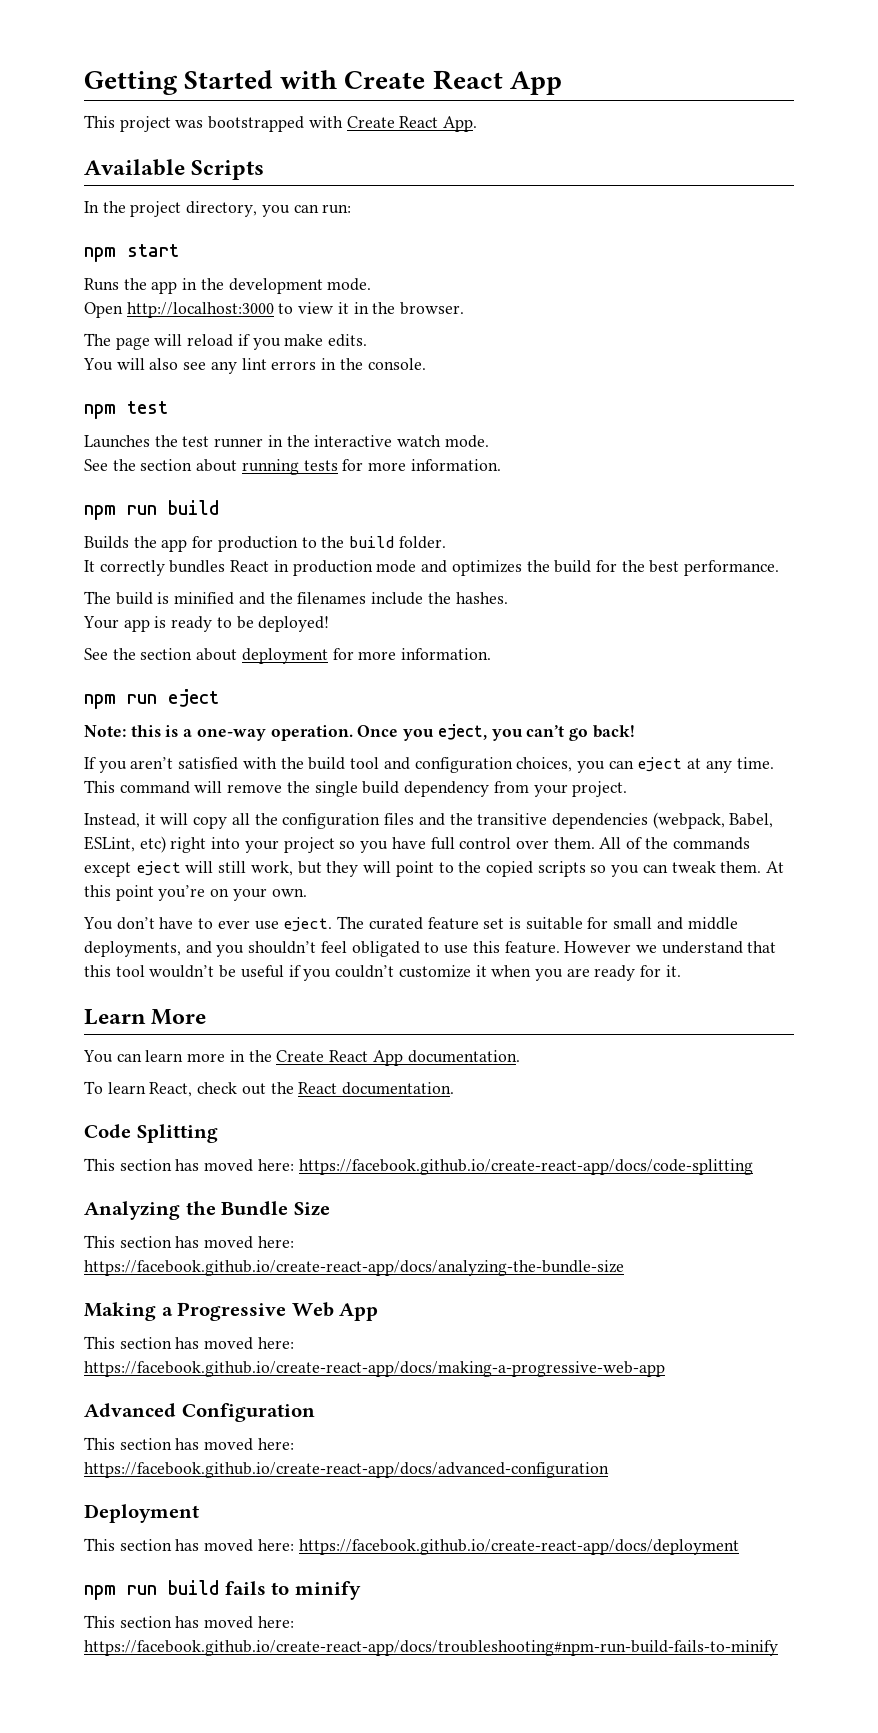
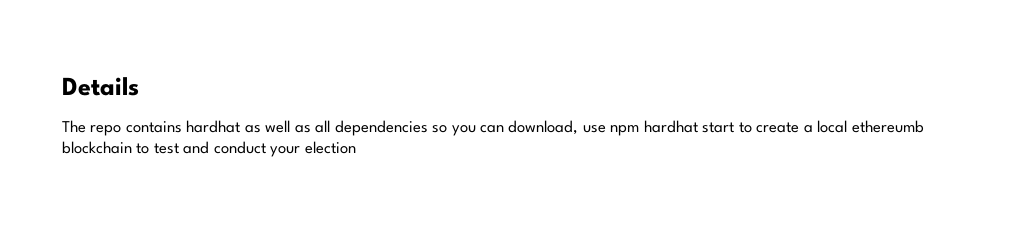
[84,70,563,95] [84,115,478,132] [84,159,265,180] [84,201,352,217] [84,244,179,262] [84,278,372,294] [84,302,465,318] [84,333,368,350] [83,358,426,374] [84,401,168,419] [84,435,489,448] [84,459,501,475] [84,500,219,520] [84,536,446,552] [84,560,780,576] [84,591,508,605] [83,616,330,632] [84,648,492,664] [84,689,219,709] [84,724,635,741] [84,757,774,773] [84,780,628,797] [84,812,774,829] [84,836,750,853] [84,861,785,877] [84,885,307,901] [83,916,738,932] [84,941,777,957] [84,965,681,981] [84,1009,207,1025] [83,1050,520,1066] [84,1081,455,1097] [84,1124,218,1143] [84,1158,753,1175] [84,1201,330,1220] [84,1235,294,1249] [84,1260,624,1276] [84,1302,379,1321] [84,1336,294,1350] [84,1361,665,1377] [84,1403,315,1422] [84,1437,294,1451] [84,1462,609,1478] [84,1504,199,1523] [84,1538,739,1555] [84,1580,361,1600] [84,1615,294,1629] [84,1640,778,1656] Getting Started with Create React App // This project was bootstrapped with Create React App. // Available Scripts // In the project directory, you can run: // npm start // Runs the app in the development mode. // Open http://localhost:3000 to view it in the browser. // The page will reload if you make edits. // You will also see any lint errors in the console. // npm test // Launches the test runner in the interactive watch mode. // See the section about running tests for more information. // npm run build // Builds the app for production to the build folder. // It correctly bundles React in production mode and optimizes the build for the best performance. // The build is minified and the filenames include the hashes. // Your app is ready to be deployed! // See the section about deployment for more information. // npm run eject // Note: this is a one-way operation. Once you eject, you can’t go back! // If you aren’t satisfied with the build tool and configuration choices, you can eject at any time. This command will remove the single build dependency from your project. // Instead, it will copy all the configuration files and the transitive dependencies (webpack, Babel, ESLint, etc) right into your project so you have full control over them. All of the commands except eject will still work, but they will point to the copied scripts so you can tweak them. At this point you’re on your own. // You don’t have to ever use eject. The curated feature set is suitable for small and middle deployments, and you shouldn’t feel obligated to use this feature. However we understand that this tool wouldn’t be useful if you couldn’t customize it when you are ready for it. // Learn More // You can learn more in the Create React App documentation. // To learn React, check out the React documentation. // Code Splitting // This section has moved here: https://facebook.github.io/create-react-app/docs/code-splitting // Analyzing the Bundle Size // This section has moved here: https://facebook.github.io/create-react-app/docs/analyzing-the-bundle-size // Making a Progressive Web App // This section has moved here: https://facebook.github.io/create-react-app/docs/making-a-progressive-web-app // Advanced Configuration // This section has moved here: https://facebook.github.io/create-react-app/docs/advanced-configuration // Deployment // This section has moved here: https://facebook.github.io/create-react-app/docs/deployment // npm run build fails to minify // This section has moved here: https://facebook.github.io/create-react-app/docs/troubleshooting#npm-run-build-fails-to-minify -> [62,77,139,96] [62,120,924,136] [62,141,356,157] Details // The repo contains hardhat as well as all dependencies so you can download, use npm hardhat start to create a local ethereumb blockchain to test and conduct your election

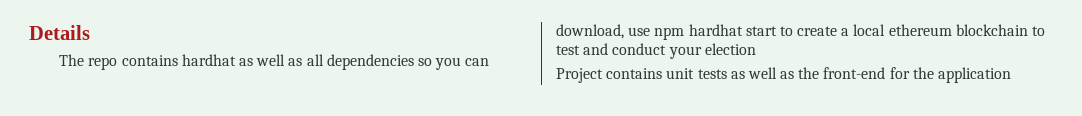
[851,120,924,133] ethereumb -> [888,24,952,36] ethereum
(356, 147) none -> [556,67,1012,83] // Project contains unit tests as well as the front-end for the application

